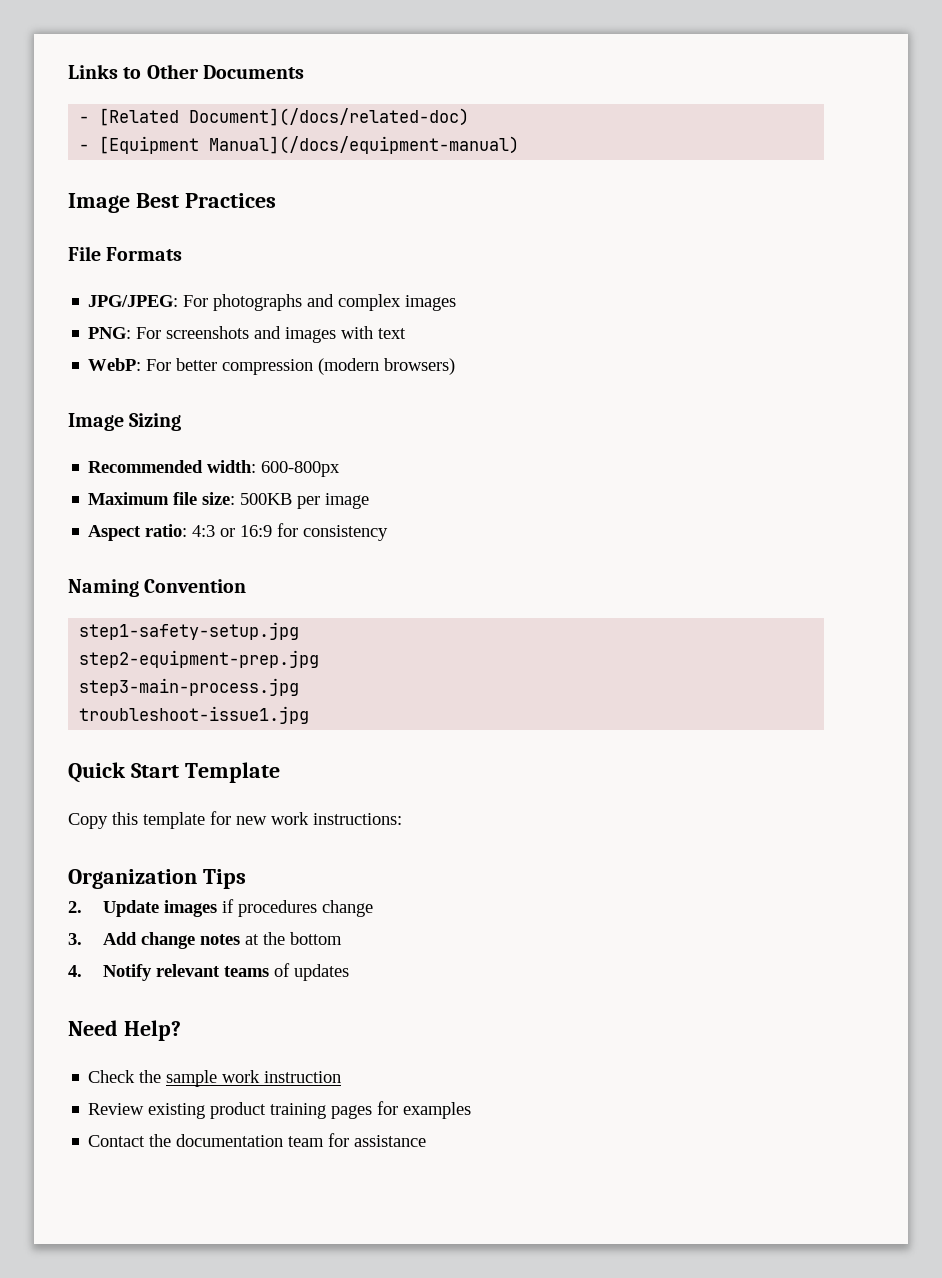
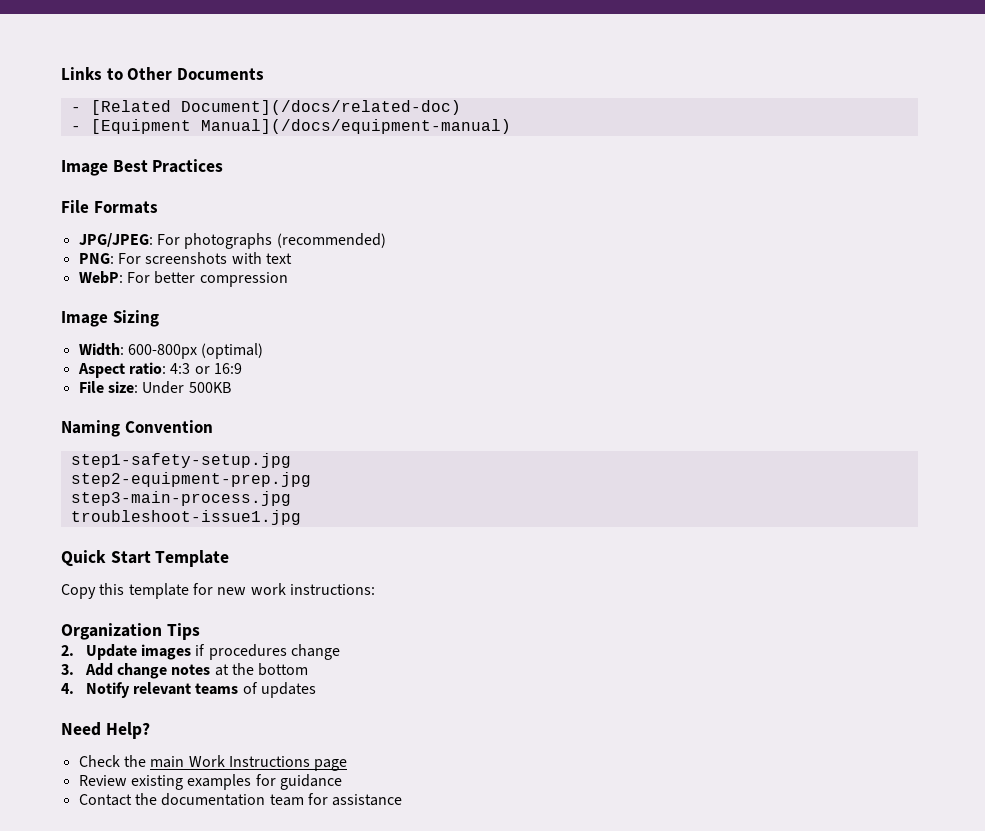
[307,294,457,311] and complex images -> [276,233,386,248] (recommended)
[254,326,337,343] and images -> (228, 258) none
[318,358,456,375] (modern browsers) -> (288, 279) none
[88,460,257,473] Recommended width: -> [78,343,124,356] Width:
[88,492,370,509] // Maximum file size: 500KB per image -> [201,343,264,359] (optimal)
[277,523,389,541] for consistency -> [78,381,231,394] // File size: Under 500KB
[166,1070,342,1087] [88,1101,472,1119] sample work instruction // Review existing product training pages for examples -> [150,755,348,771] [78,774,342,790] main Work Instructions page // Review existing examples for guidance

